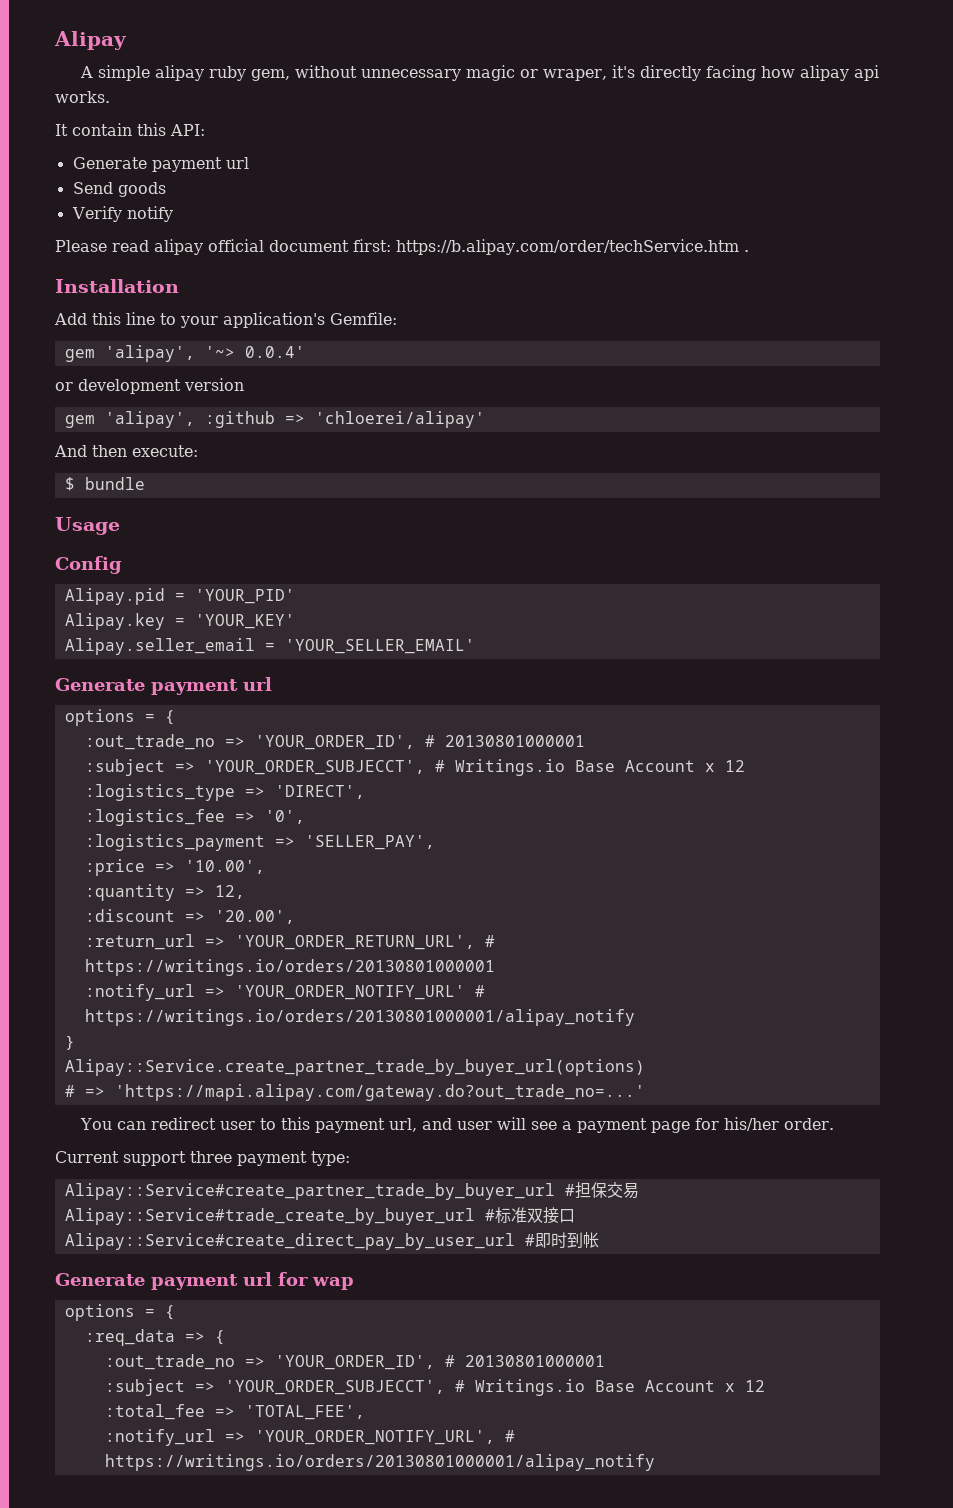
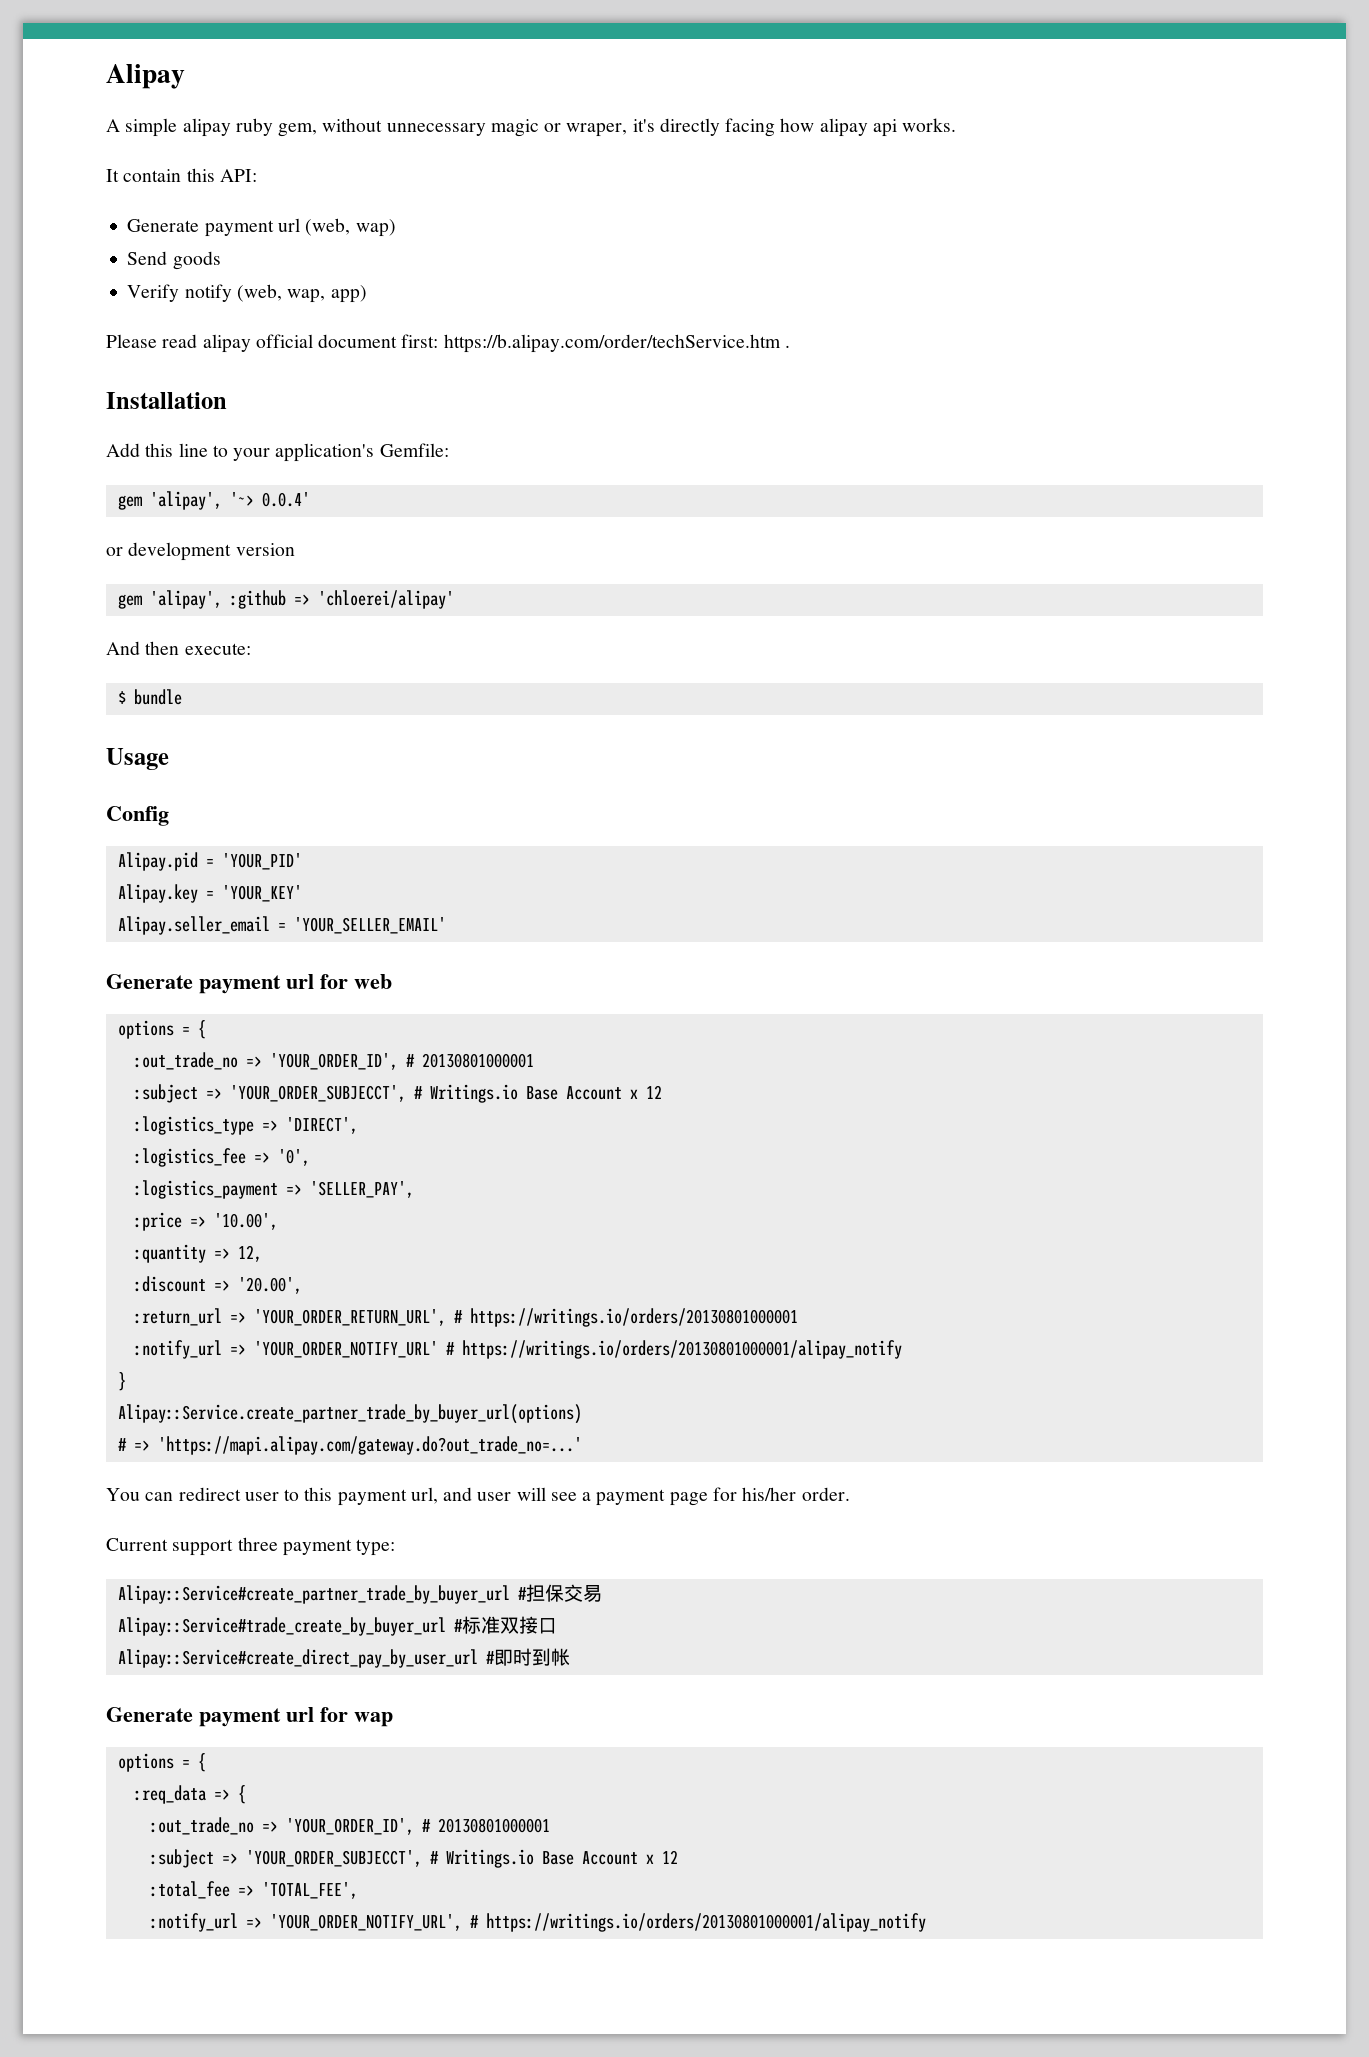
(249, 163) none -> [305,218,396,237] (web, wap)
(173, 214) none -> [236,284,367,303] (web, wap, app)
(272, 684) none -> [320,974,392,989] for web

